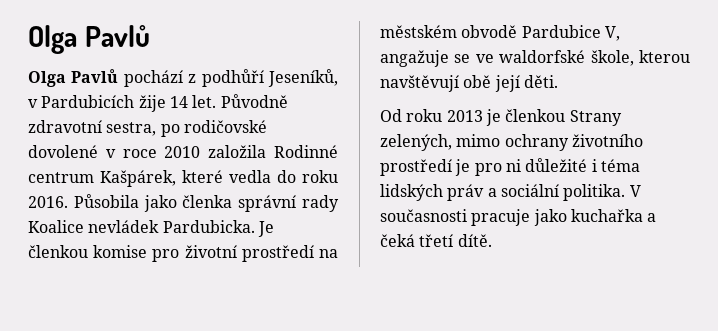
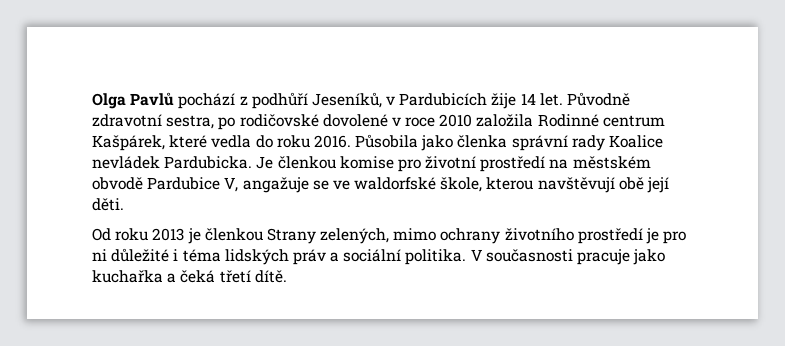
[28,25,150,54] [28,69,119,87] Olga Pavlů // Olga Pavlů -> [92,92,175,109] Olga Pavlů

